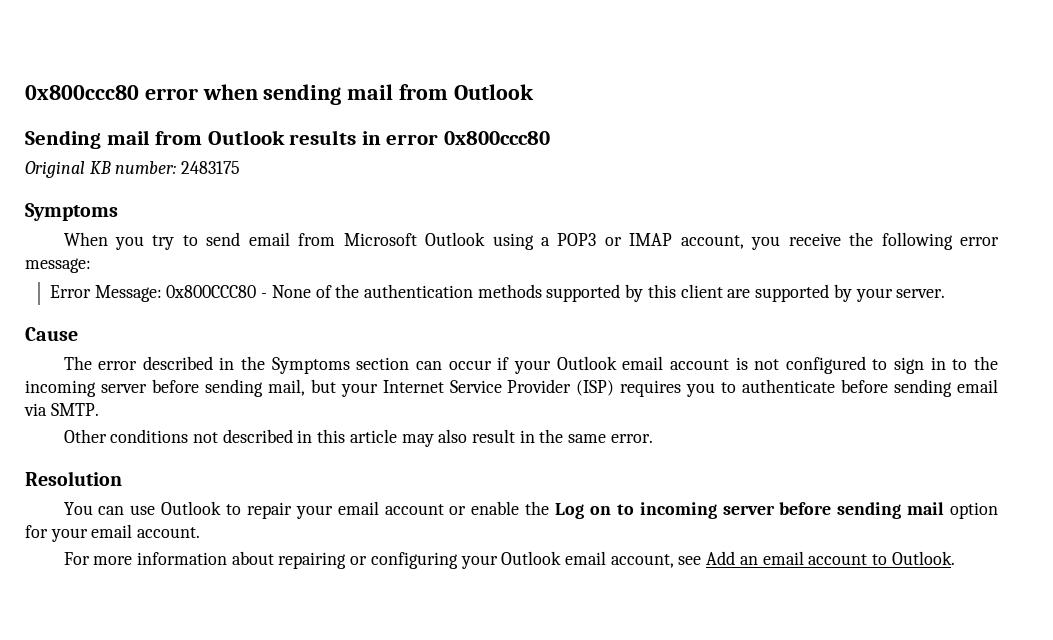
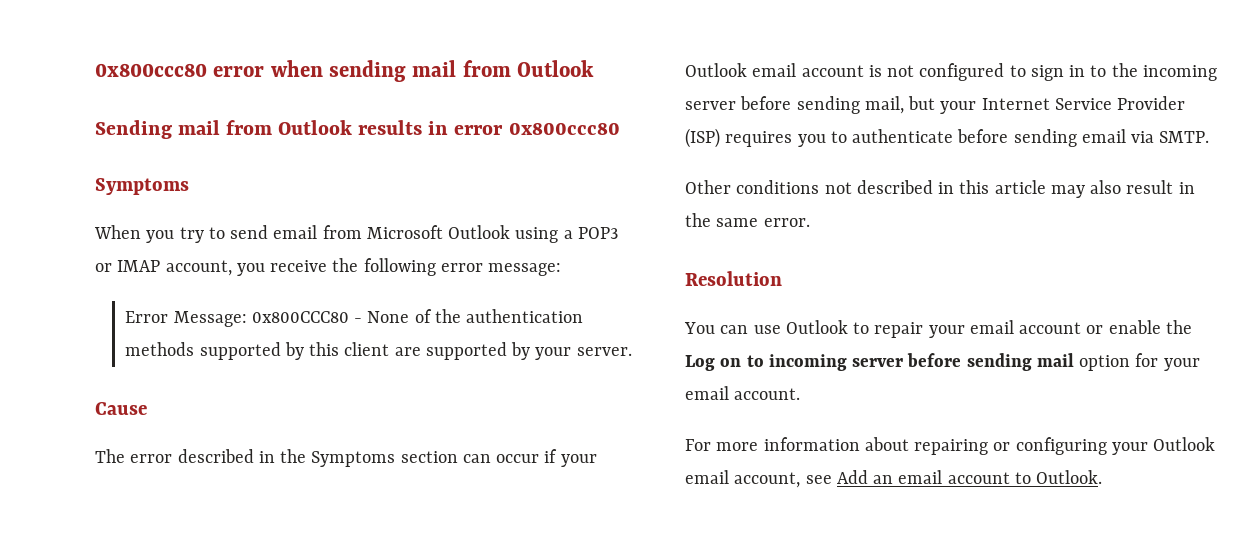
[25,161,241,178] // Original KB number: 2483175 -> (620, 128) none

